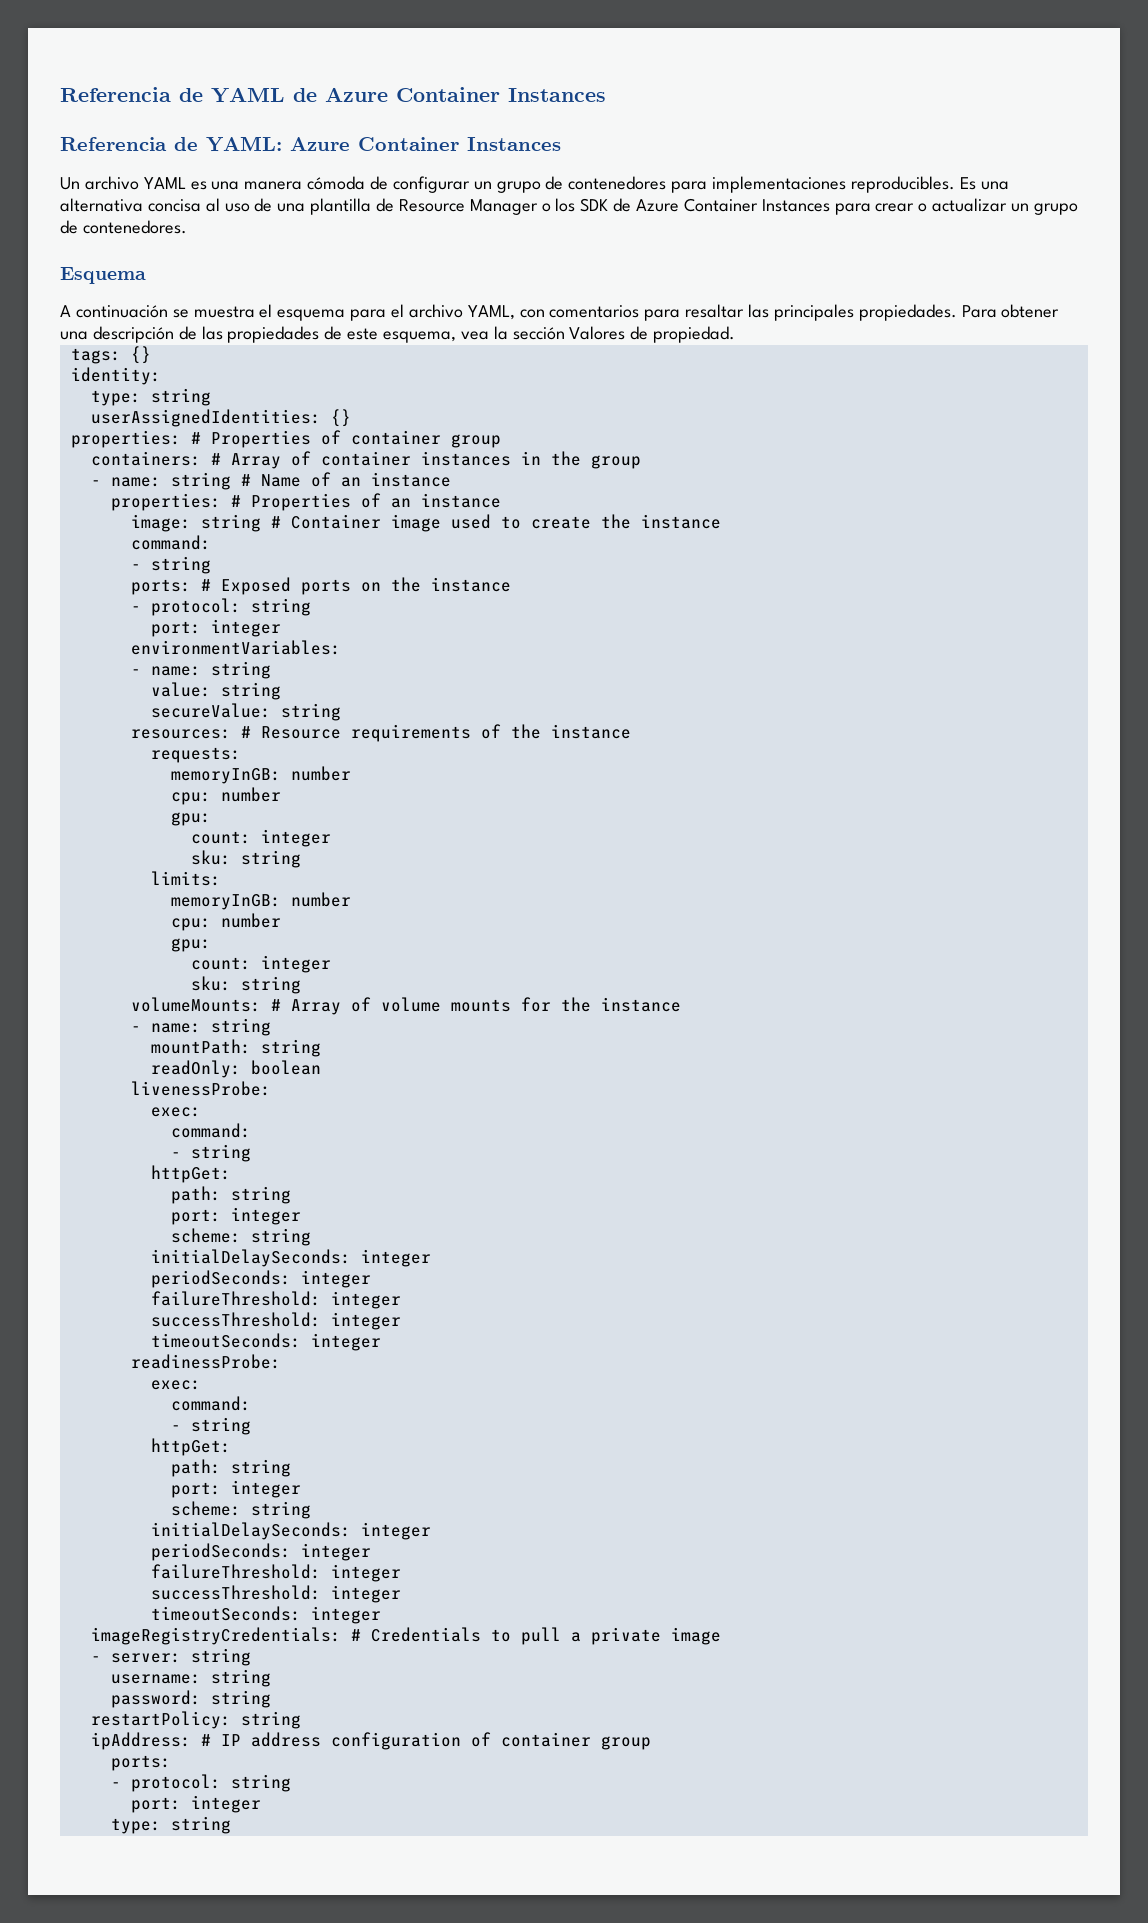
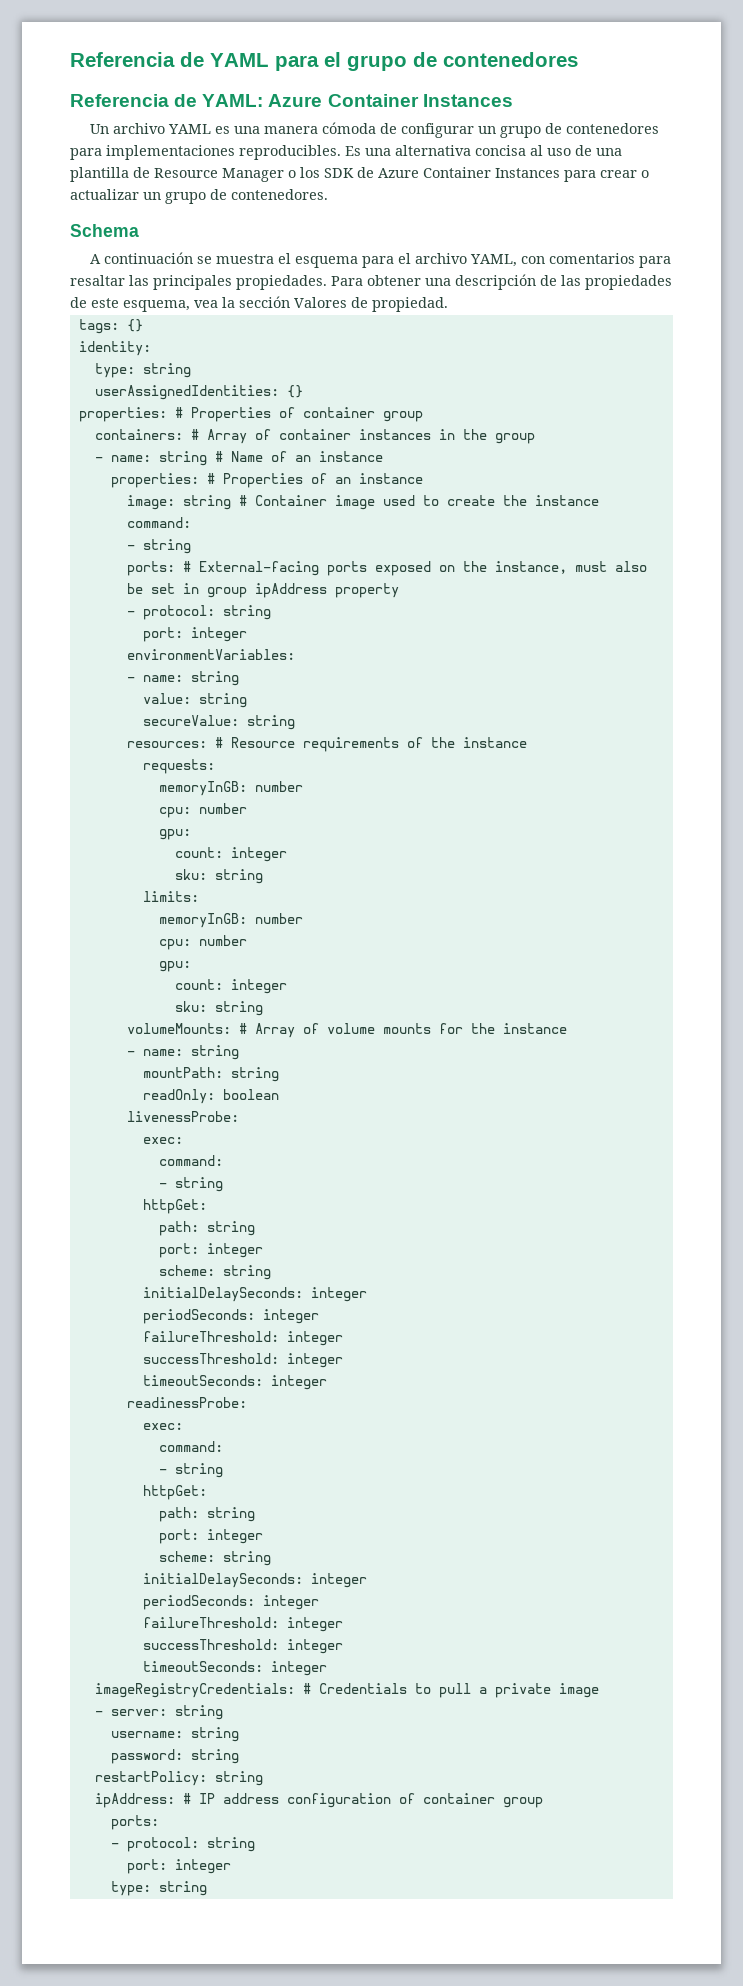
[293,87,606,102] de Azure Container Instances -> [275,52,578,71] para el grupo de contenedores
[60,267,146,284] Esquema -> [70,224,139,237] Schema
[220,577,511,595] Exposed ports on the instance -> [198,561,647,576] [126,583,399,598] External-facing ports exposed on the instance, must also be set in group ipAddress property

